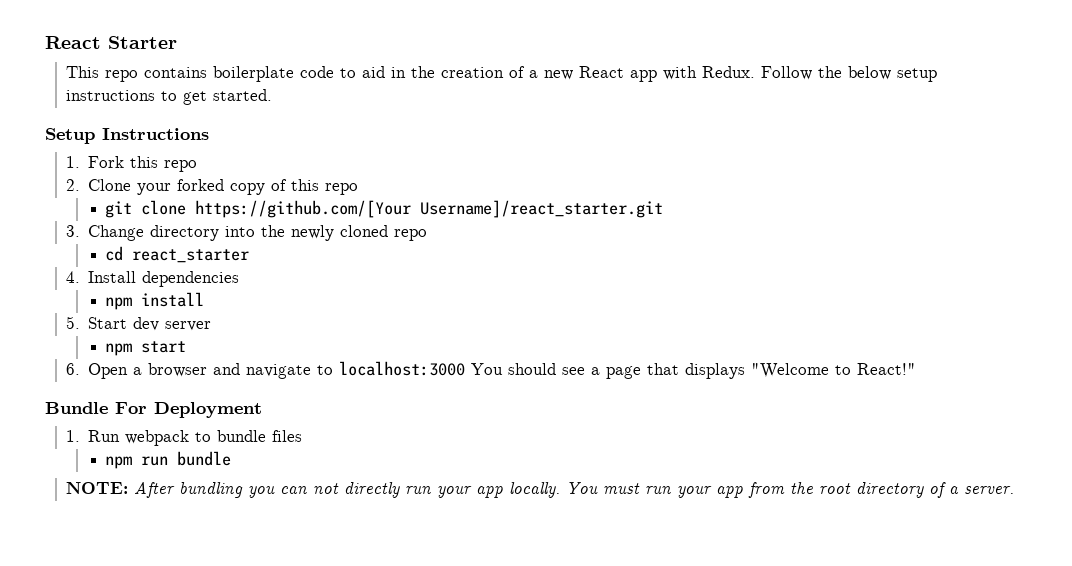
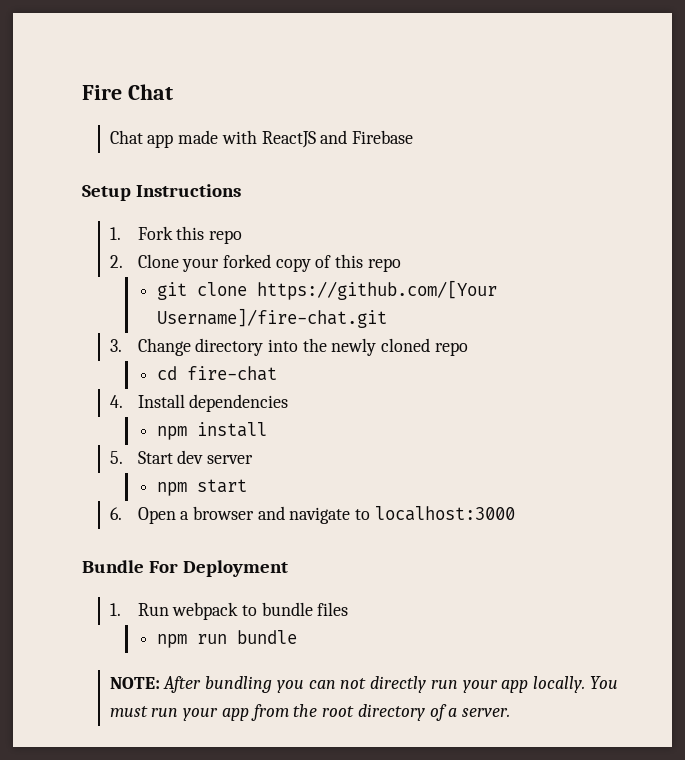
[45,36,177,49] [66,66,938,82] [66,89,273,105] React Starter // This repo contains boilerplate code to aid in the creation of a new React app with Redux. Follow the below setup instructions to get started. -> [82,84,173,100] [109,130,414,148] Fire Chat // Chat app made with ReactJS and Firebase
[420,200,664,218] Username]/react_starter.git -> [156,308,387,328] Username]/fire-chat.git
[132,249,250,263] react_starter -> [186,366,277,381] fire-chat
[471,363,917,379] You should see a page that displays "Welcome to React!" -> (515, 513) none

